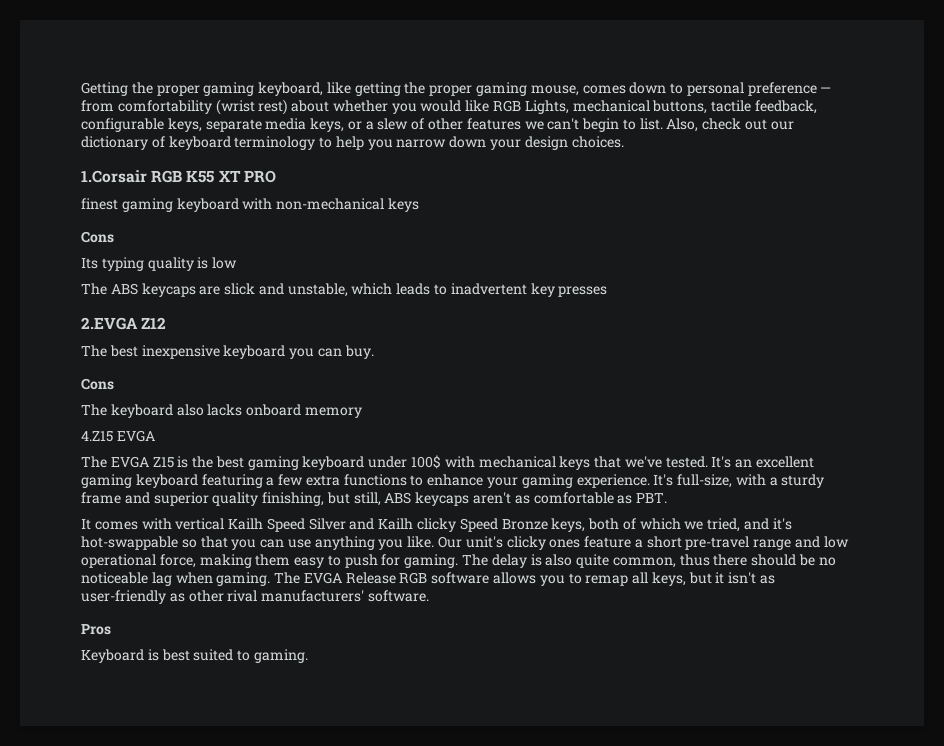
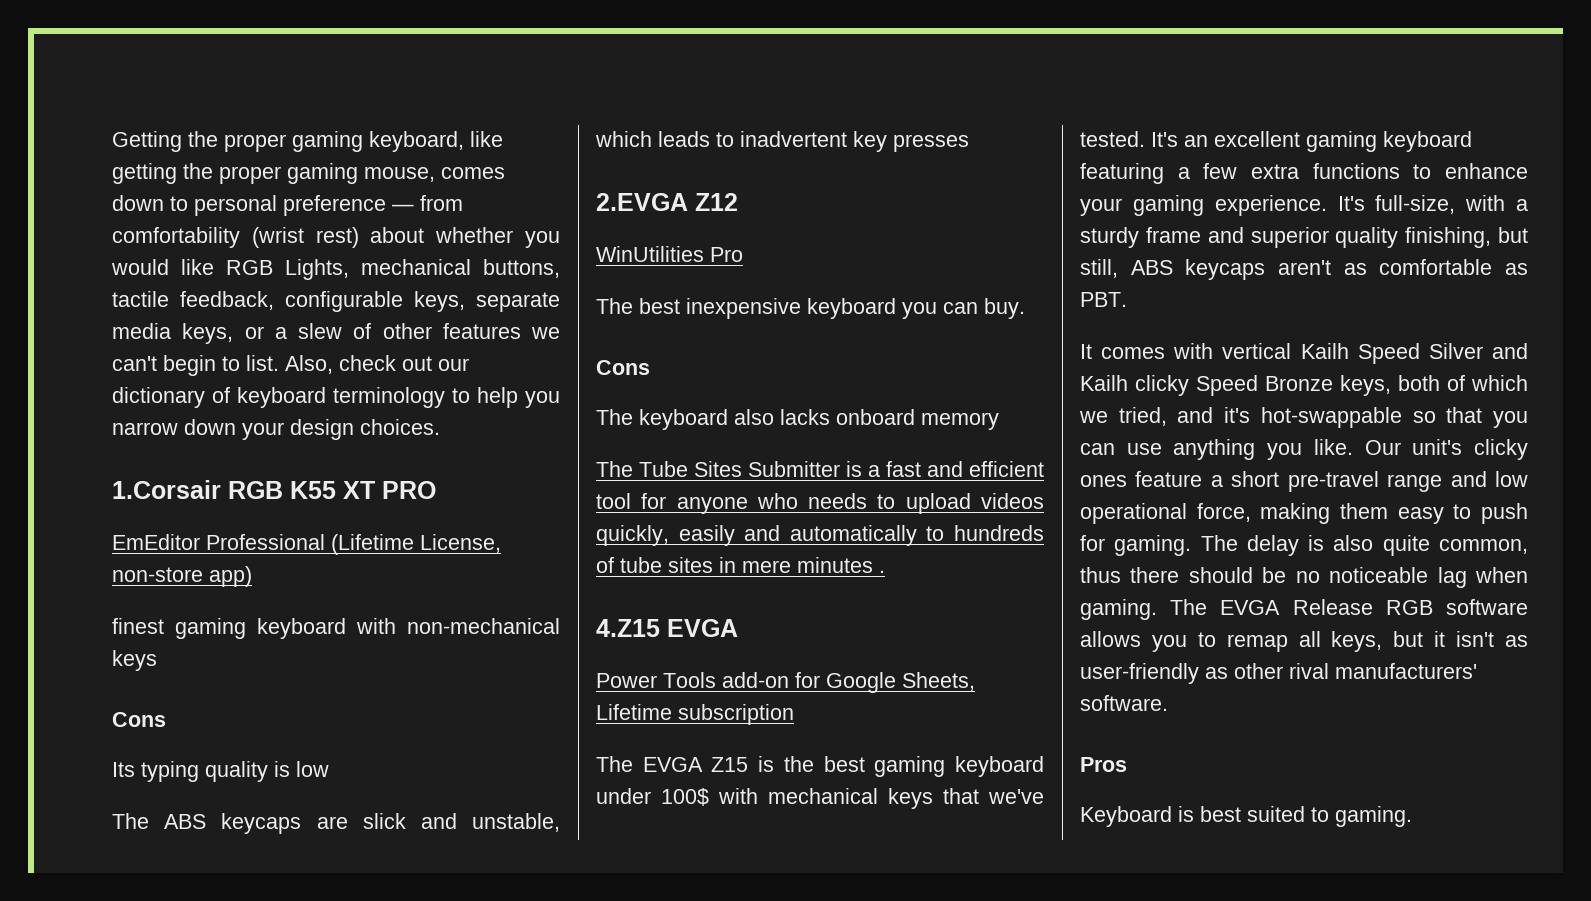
(276, 176) none -> [112,534,501,555] [112,566,252,587] // EmEditor Professional (Lifetime License, non-store app)
(167, 323) none -> [596,246,743,262] // WinUtilities Pro
[81,430,155,442] 4.Z15 EVGA -> [596,461,1044,477] [596,493,1044,514] [596,525,1044,546] [596,557,885,573] [596,619,738,637] [596,672,975,693] [596,704,794,725] The Tube Sites Submitter is a fast and efficient tool for anyone who needs to upload videos quickly, easily and automatically to hundreds of tube sites in mere minutes . // 4.Z15 EVGA // Power Tools add-on for Google Sheets, Lifetime subscription

